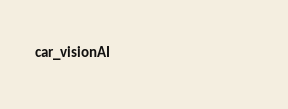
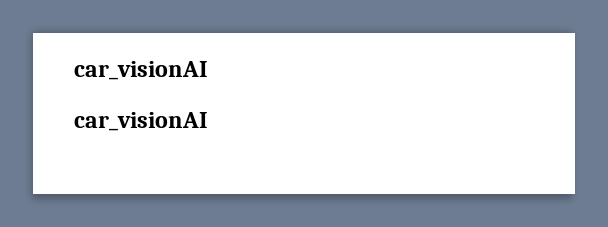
[35,46,110,60] car_visionAI -> [74,61,208,80] [74,112,208,131] car_visionAI // car_visionAI

